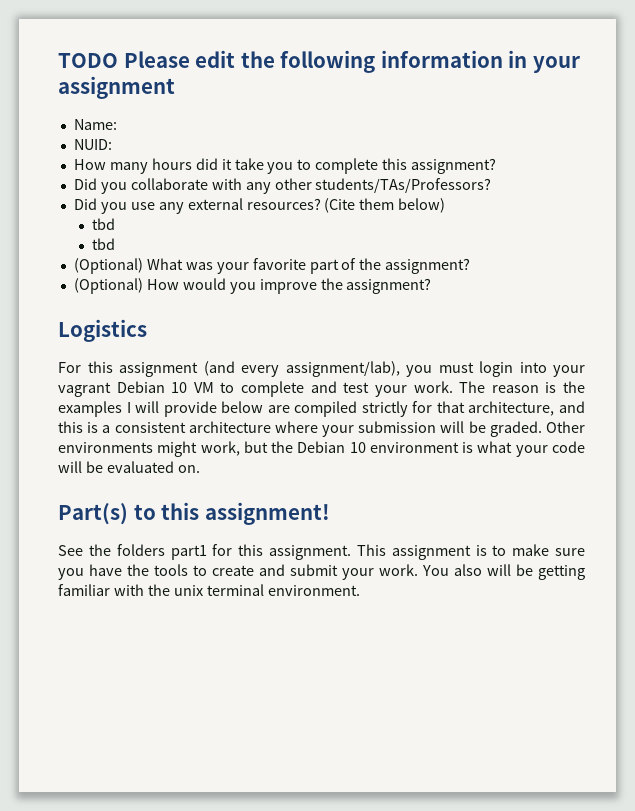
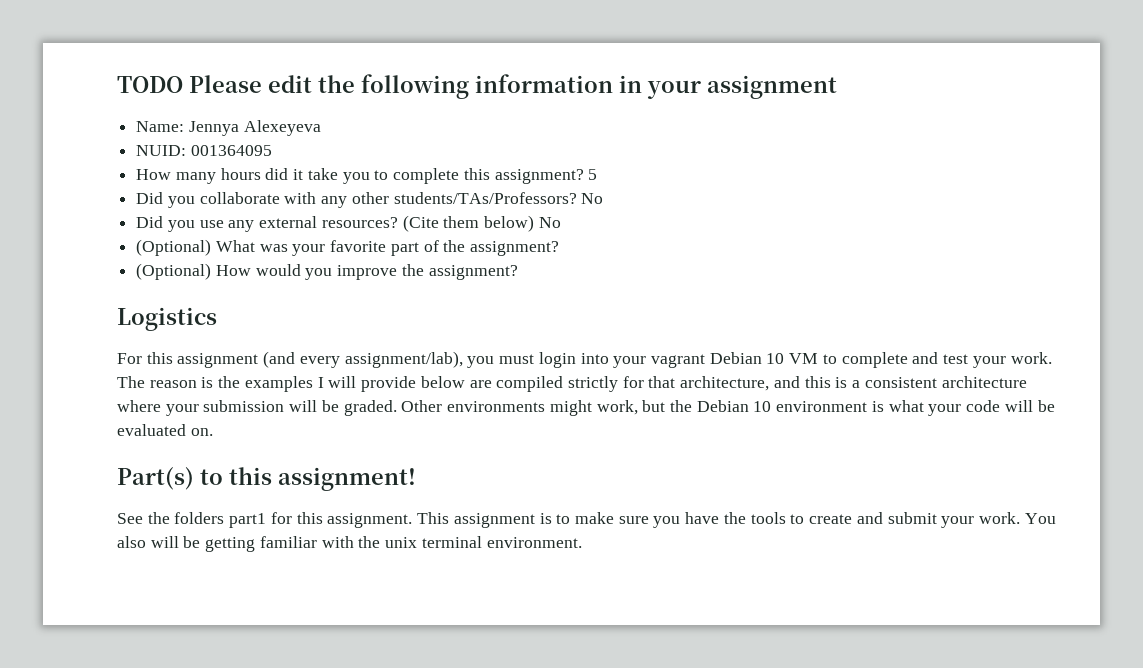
(117, 124) none -> [188,120,321,136] Jennya Alexeyeva
(112, 144) none -> [190,145,272,156] 001364095
(497, 166) none -> [588,169,598,180] 5
(492, 185) none -> [581,193,604,204] No
[92,218,116,230] [92,238,116,250] // tbd // tbd -> [538,217,561,228] No

